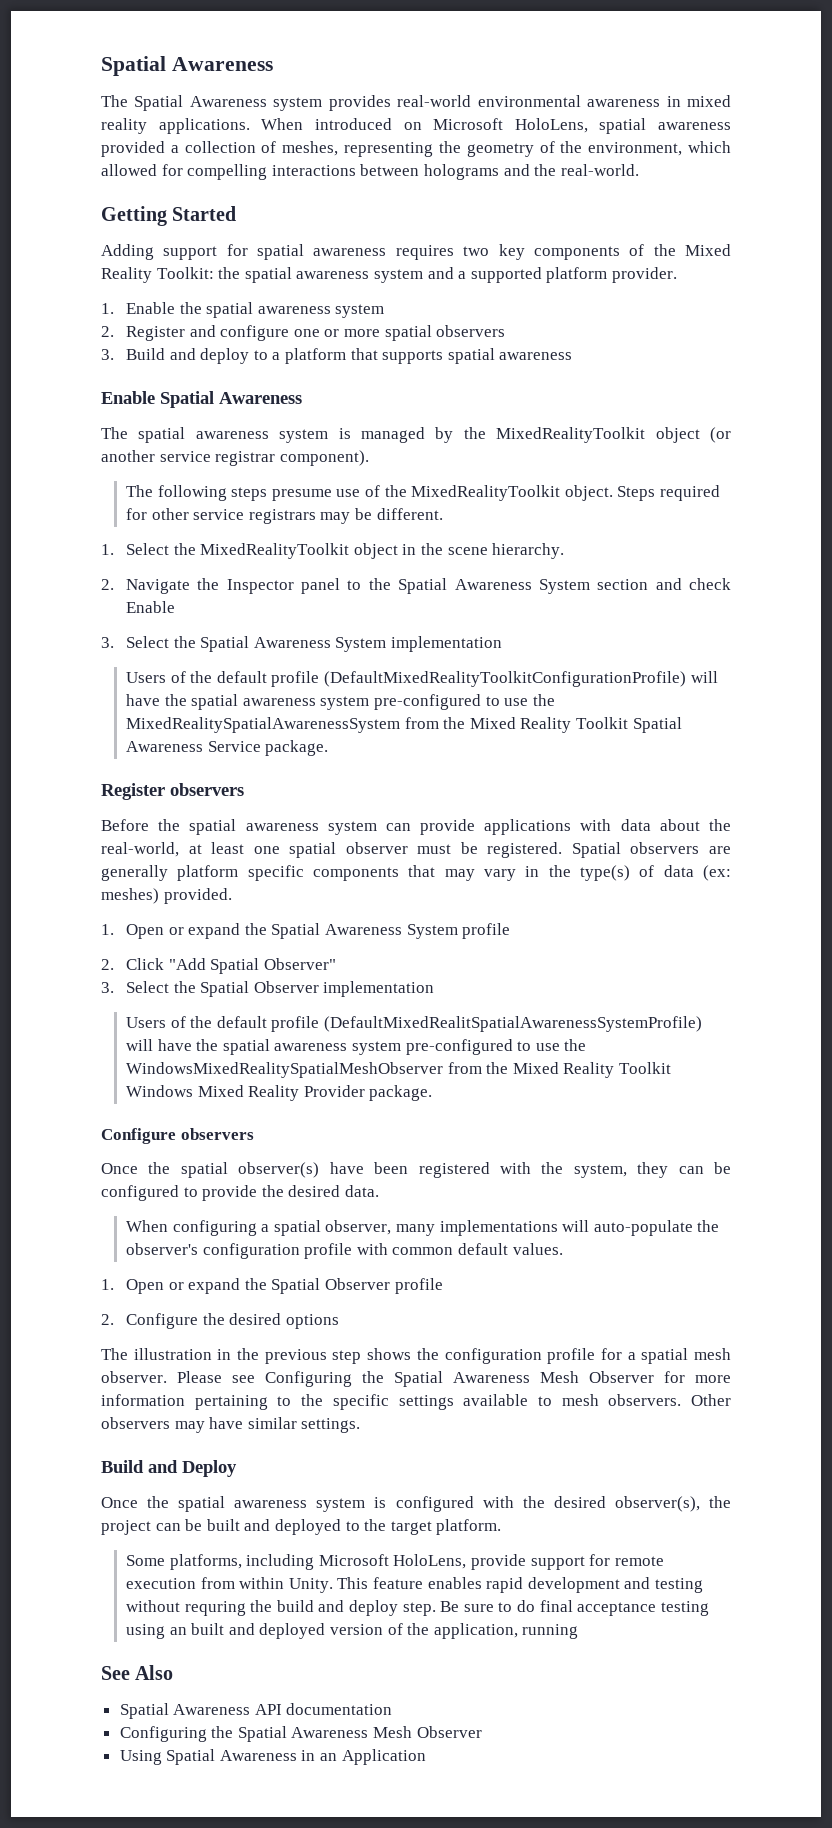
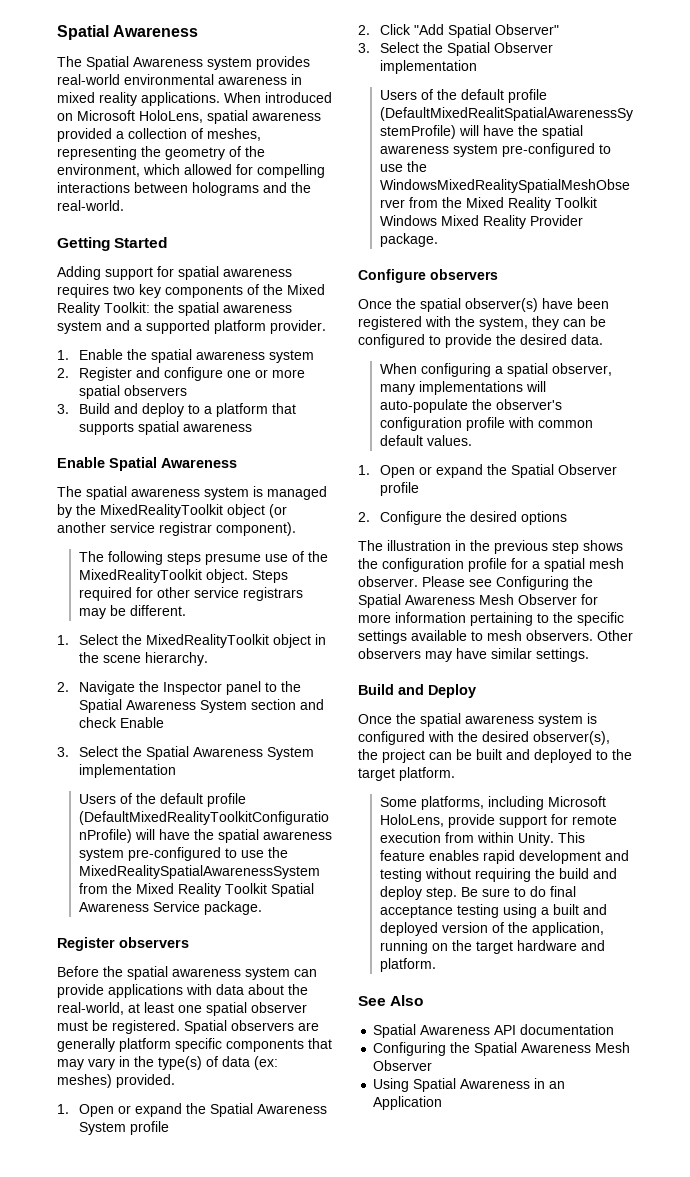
[184,1601,246,1616] requring -> [474,868,531,882] requiring
[169,1627,187,1635] an -> [540,907,549,915] a
(579, 1631) none -> [431,940,605,954] [379,958,436,972] on the target hardware and platform.

